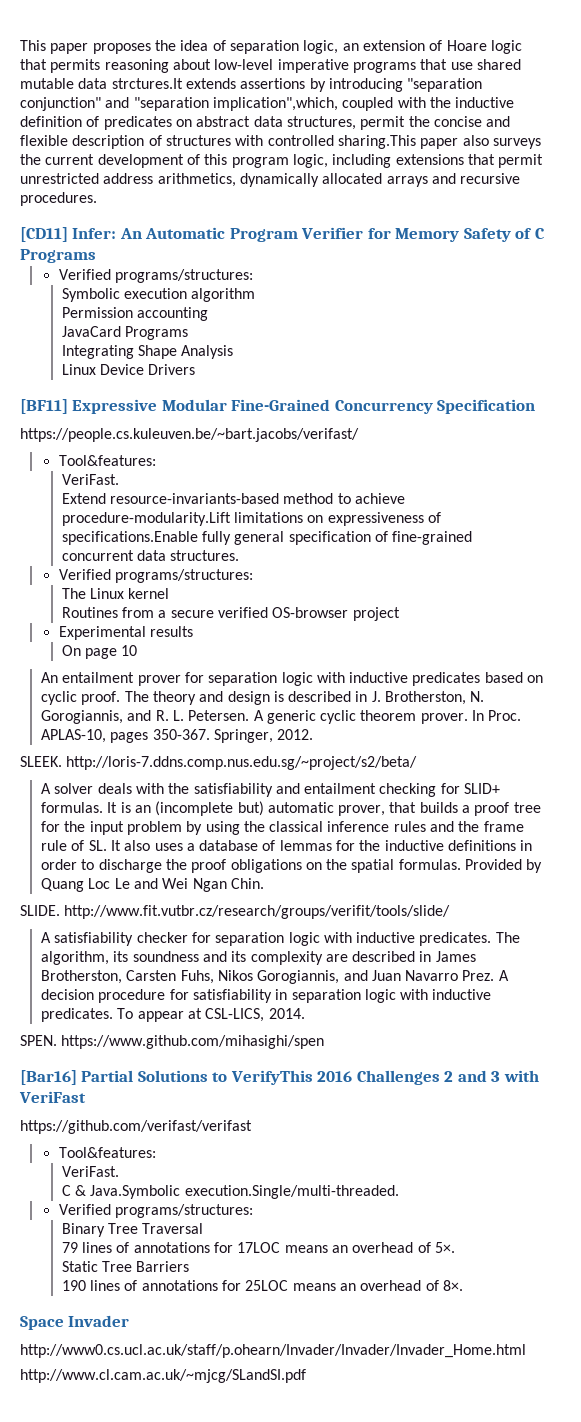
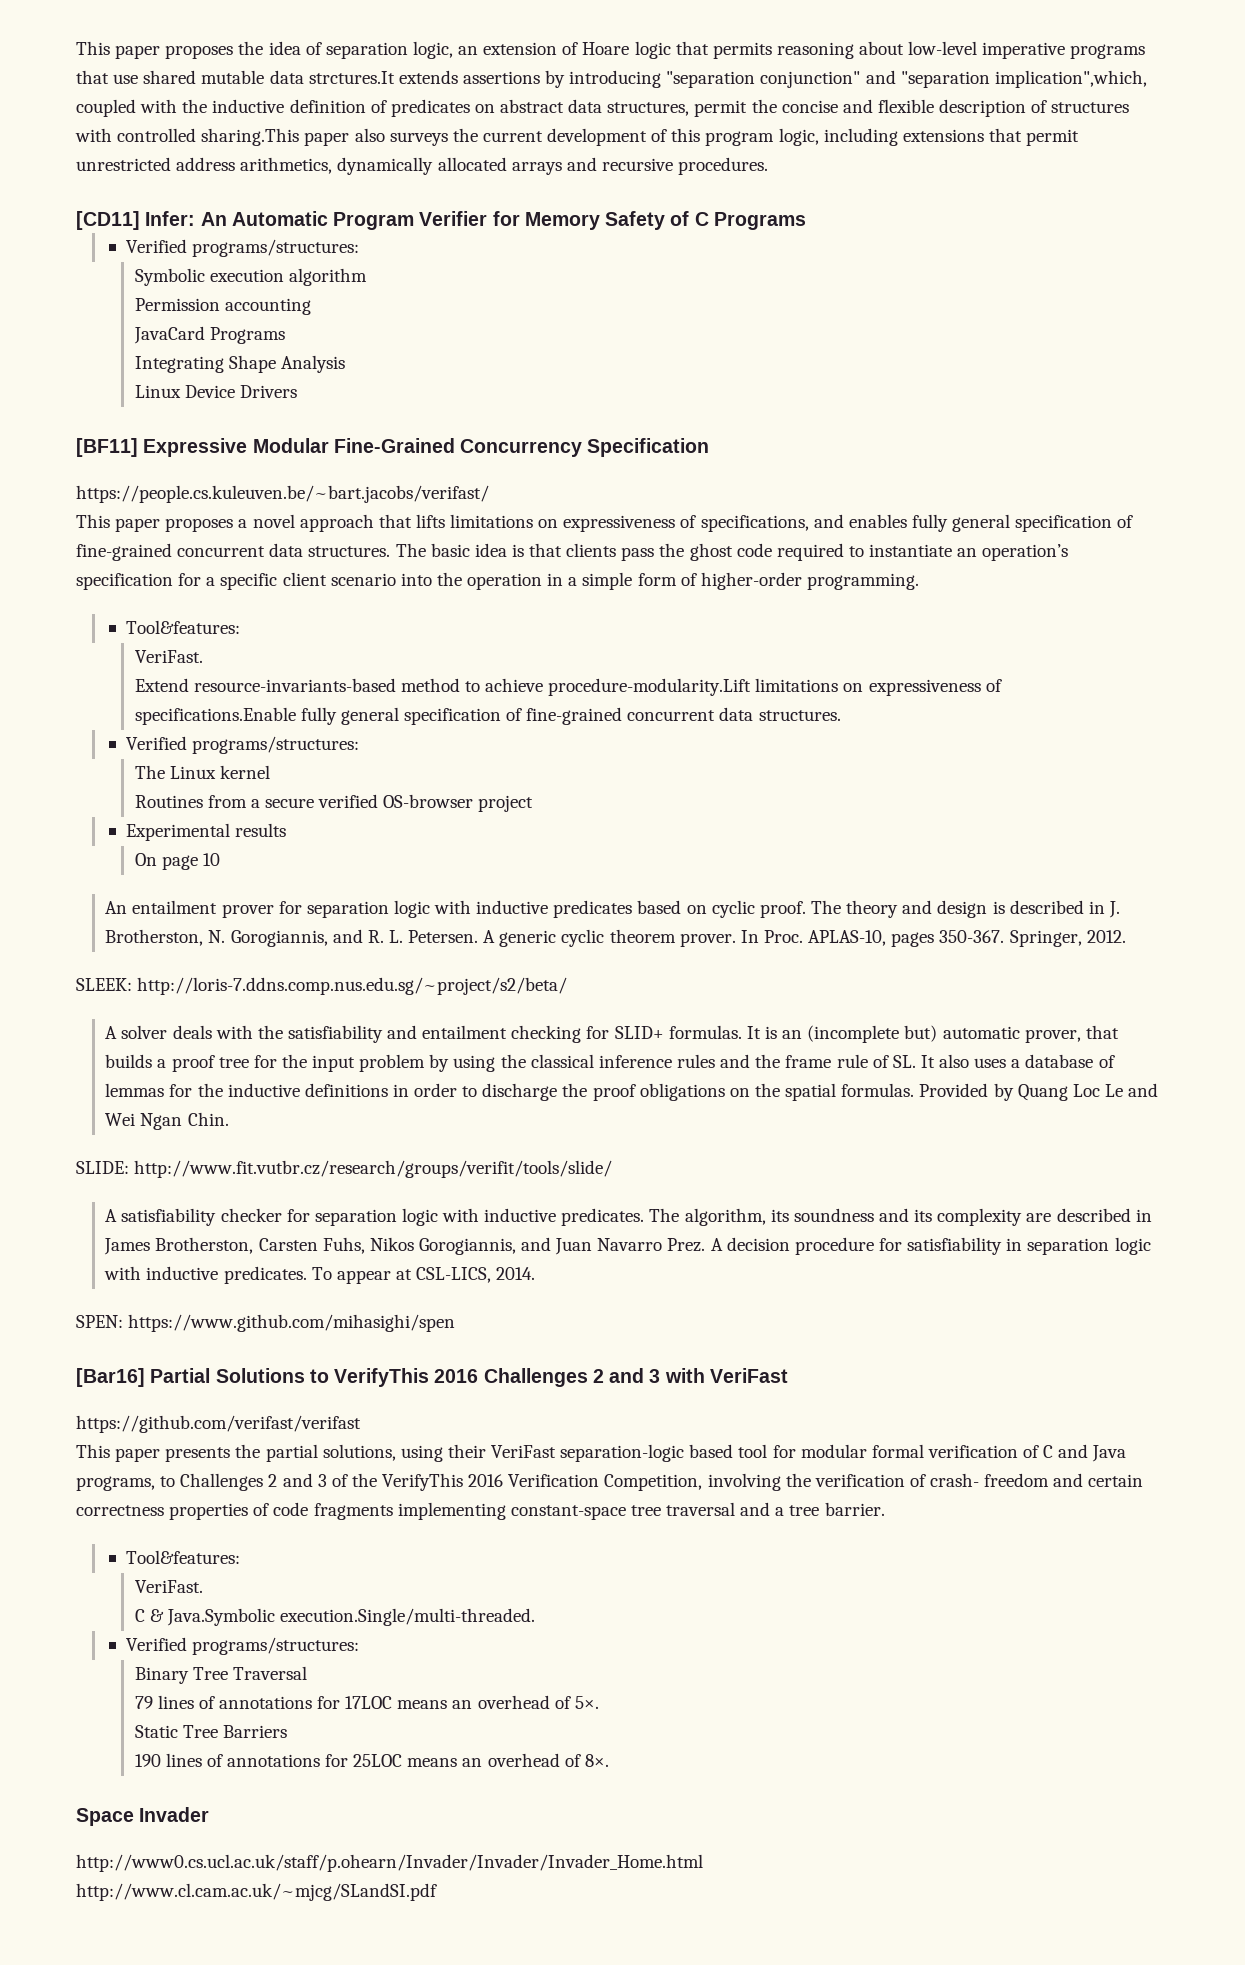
(359, 435) none -> [76,514,1134,532] [76,543,1069,561] [76,572,919,590] // This paper proposes a novel approach that lifts limitations on expressiveness of specifications, and enables fully general specification of fine-grained concurrent data structures. The basic idea is that clients pass the ghost code required to instantiate an operation’s specification for a specific client scenario into the operation in a simple form of higher-order programming.
[20,756,62,767] SLEEK. -> [76,978,132,991] SLEEK:
[20,905,60,916] SLIDE. -> [76,1161,129,1174] SLIDE:
[20,1035,57,1046] SPEN. -> [76,1315,123,1328] SPEN:
(252, 1127) none -> [76,1444,1127,1462] [76,1473,1144,1491] [76,1502,885,1520] // This paper presents the partial solutions, using their VeriFast separation-logic based tool for modular formal verification of C and Java programs, to Challenges 2 and 3 of the VerifyThis 2016 Verification Competition, involving the verification of crash- freedom and certain correctness properties of code fragments implementing constant-space tree traversal and a tree barrier.

